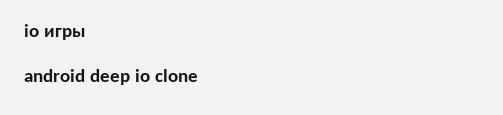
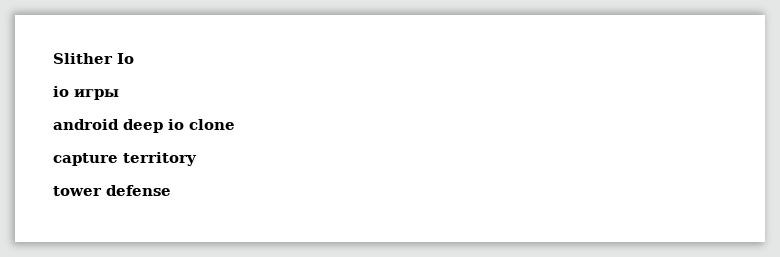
(24, 30) none -> [53,53,134,64] Slither Io //
(198, 75) none -> [53,152,197,166] [53,185,171,196] // capture territory // tower defense

